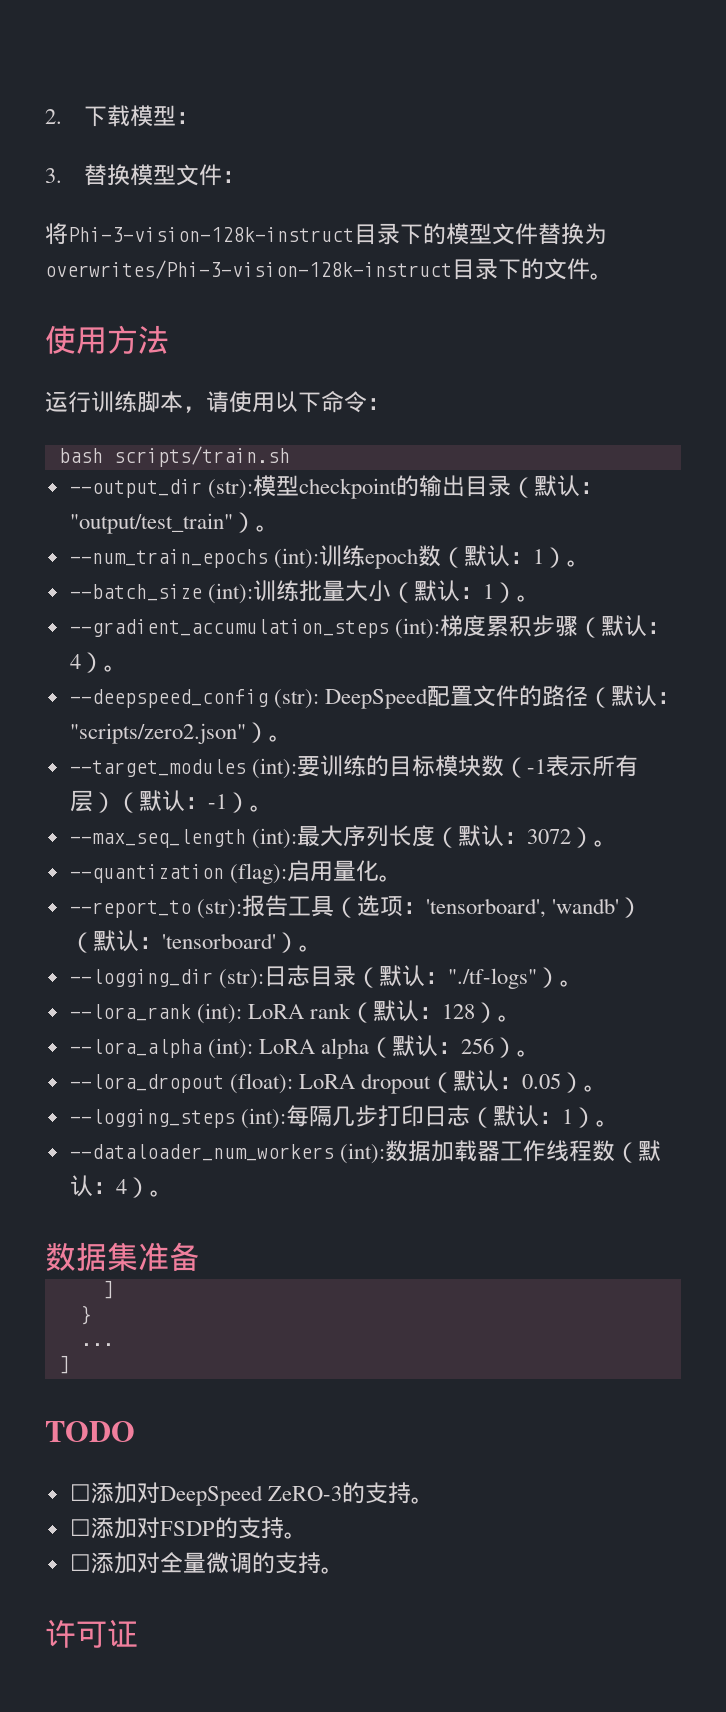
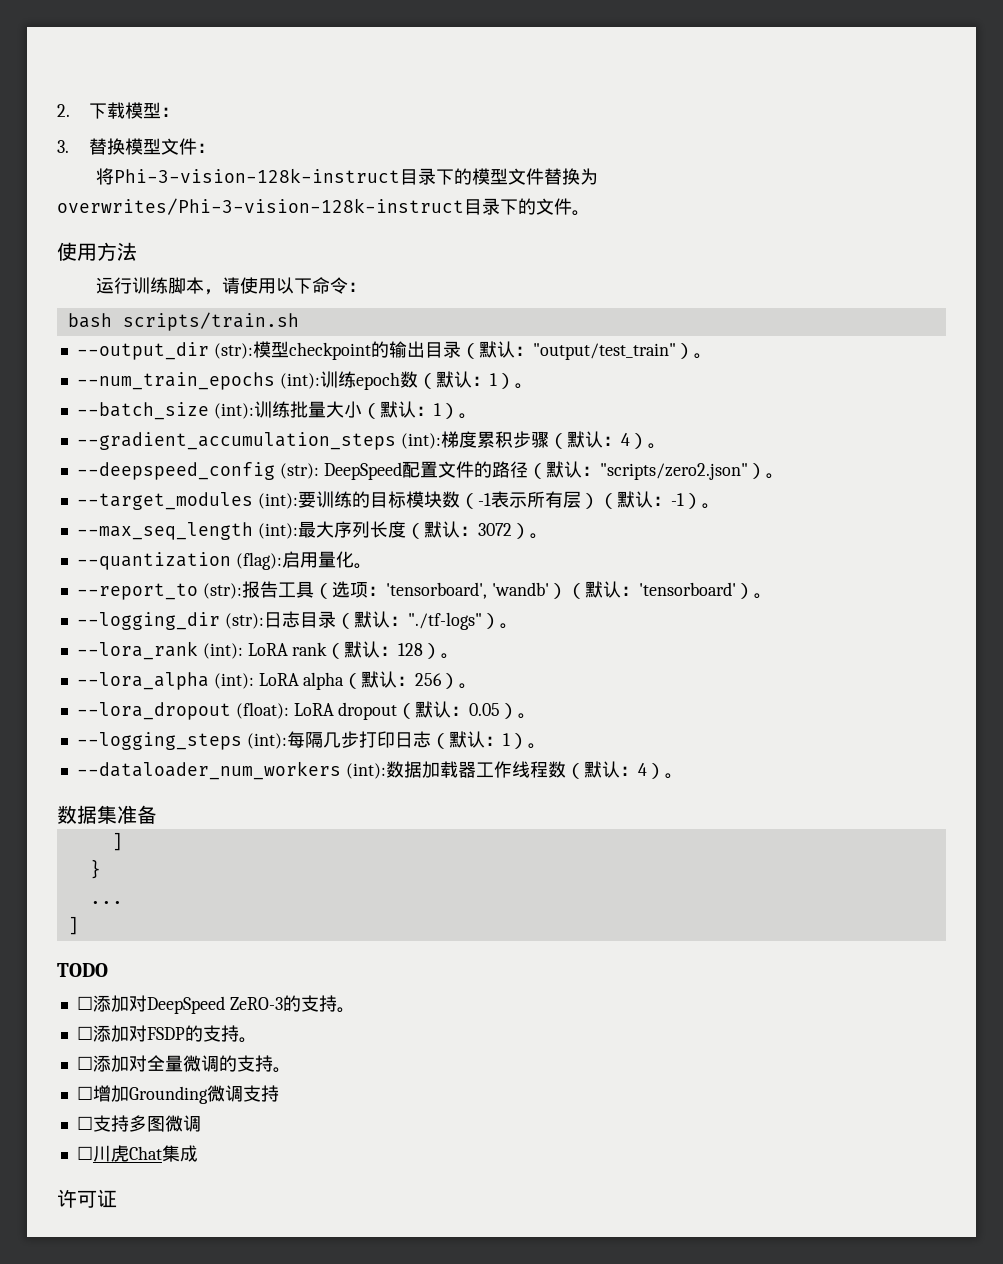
(344, 1570) none -> [76,1085,279,1104] [76,1115,201,1132] [76,1145,198,1162] // ☐增加Grounding微调支持 // ☐支持多图微调 // ☐川虎Chat集成

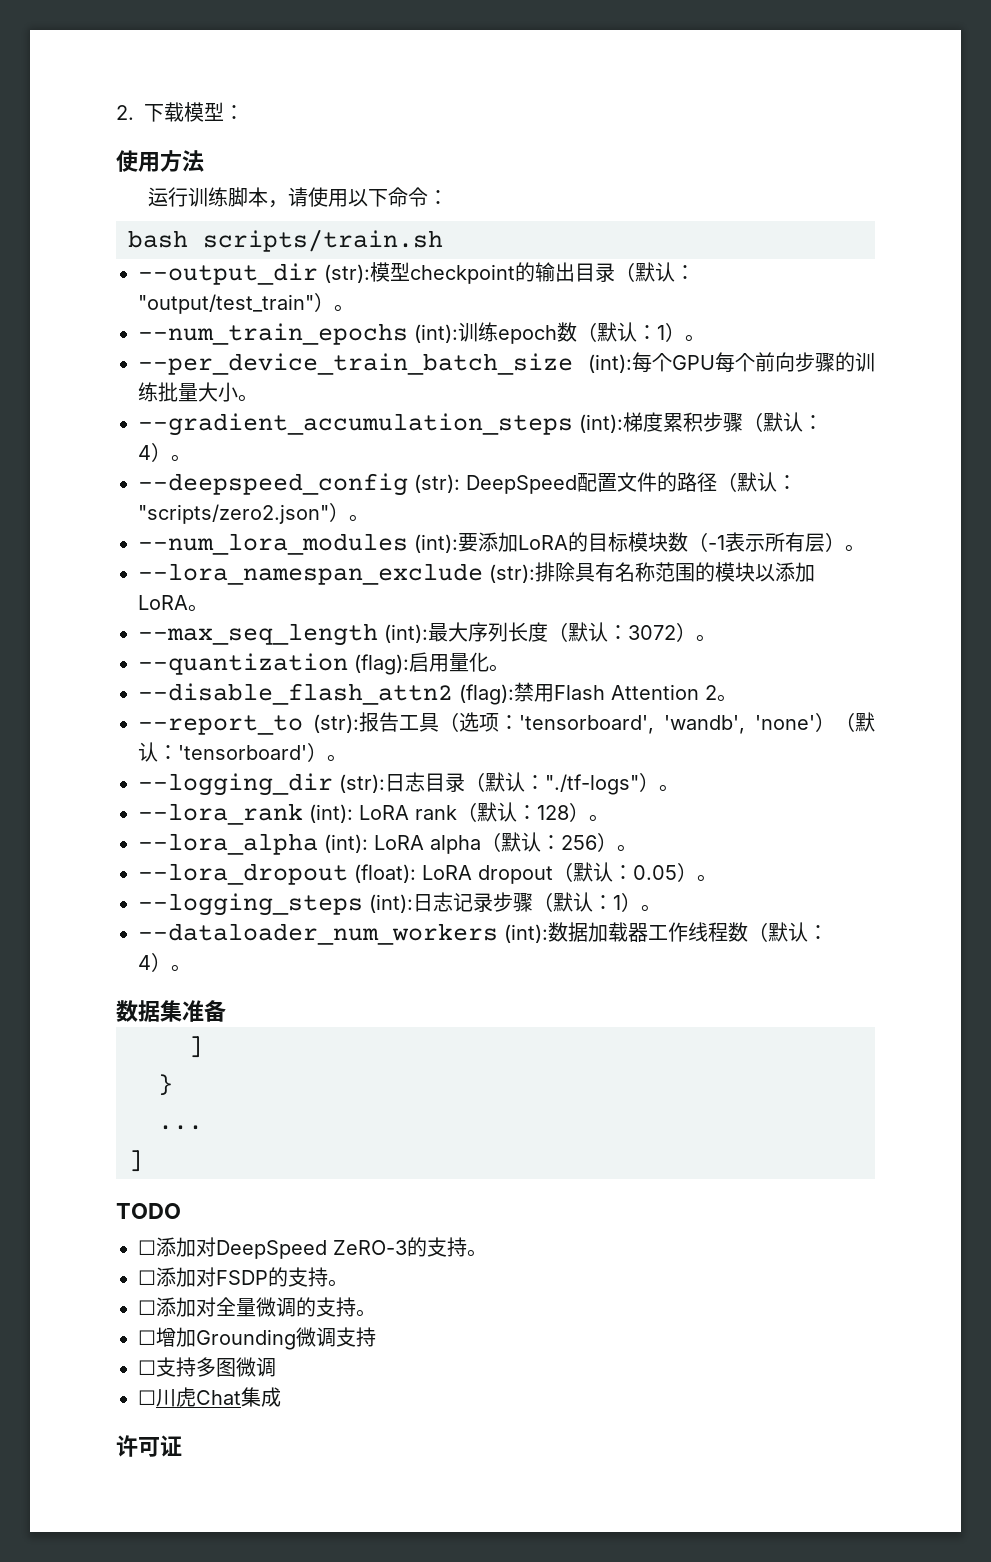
[57,138,216,155] [95,168,598,185] [57,198,590,216] // 3.替换模型文件： // 将Phi-3-vision-128k-instruct目录下的模型文件替换为overwrites/Phi-3-vision-128k-instruct目录下的文件。 -> (244, 112) none
[76,401,459,420] --batch_size (int):训练批量大小（默认：1） -> [138,352,875,375] [138,382,238,402] --per_device_train_batch_size (int):每个GPU每个前向步骤的训练批量大小
[76,491,352,510] --target_modules (int):要训练 -> [138,532,568,555] --num_lora_modules (int):要添加LoRA
[598,491,702,509] （默认：-1） -> [845,544,865,552] [138,562,815,585] [138,595,188,610] 。 // --lora_namespan_exclude (str):排除具有名称范围的模块以添加LoRA
(372, 566) none -> [138,682,737,705] // --disable_flash_attn2 (flag):禁用Flash Attention 2。
[491,582,549,596] 'wandb' -> [664,715,815,734] 'wandb', 'none'
[286,731,431,748] 每隔几步打印日志 -> [413,892,533,912] 日志记录步骤

